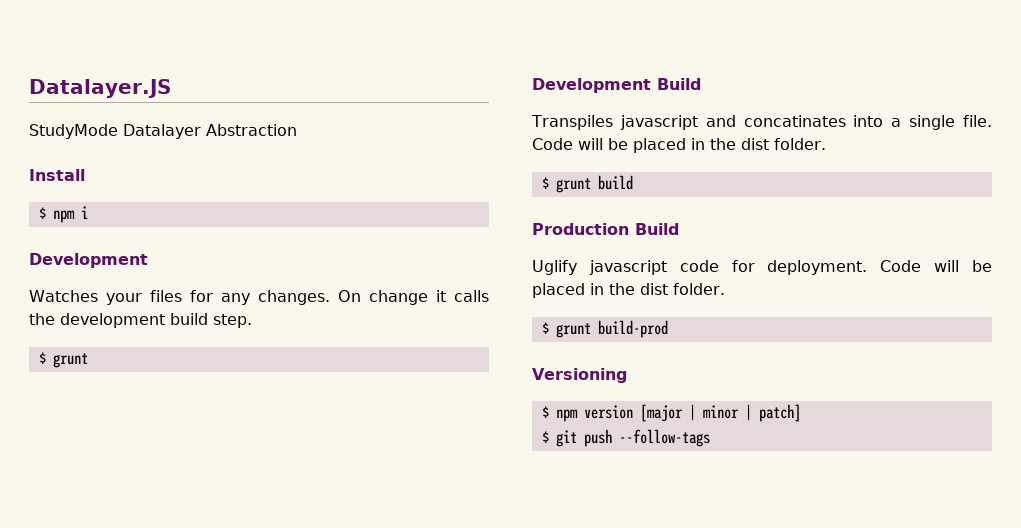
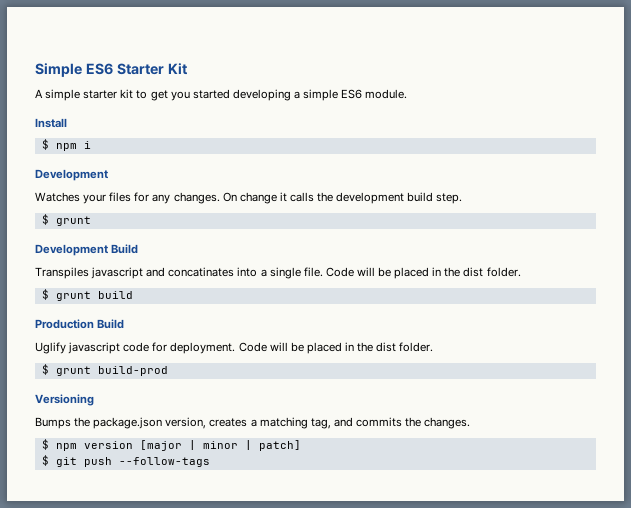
[29,79,171,98] [29,124,297,139] Datalayer.JS // StudyMode Datalayer Abstraction -> [35,63,187,77] [35,89,408,101] Simple ES6 Starter Kit // A simple starter kit to get you started developing a simple ES6 module.
(627, 375) none -> [35,417,471,429] // Bumps the package.json version, creates a matching tag, and commits the changes.

